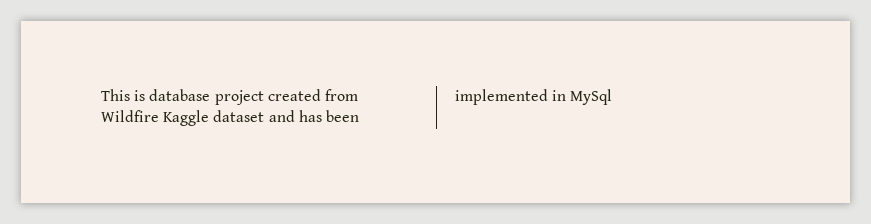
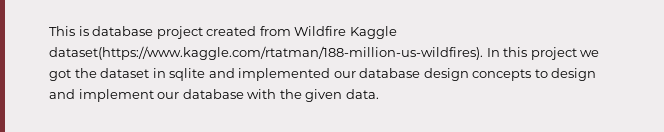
[213,110,359,122] [455,89,613,105] dataset and has been implemented in MySql -> [49,46,600,60] [49,68,597,81] [49,89,379,102] dataset(https://www.kaggle.com/rtatman/188-million-us-wildfires). In this project we got the dataset in sqlite and implemented our database design concepts to design and implement our database with the given data.

